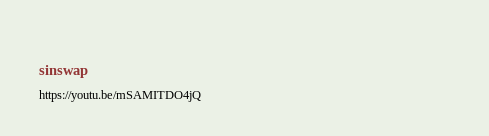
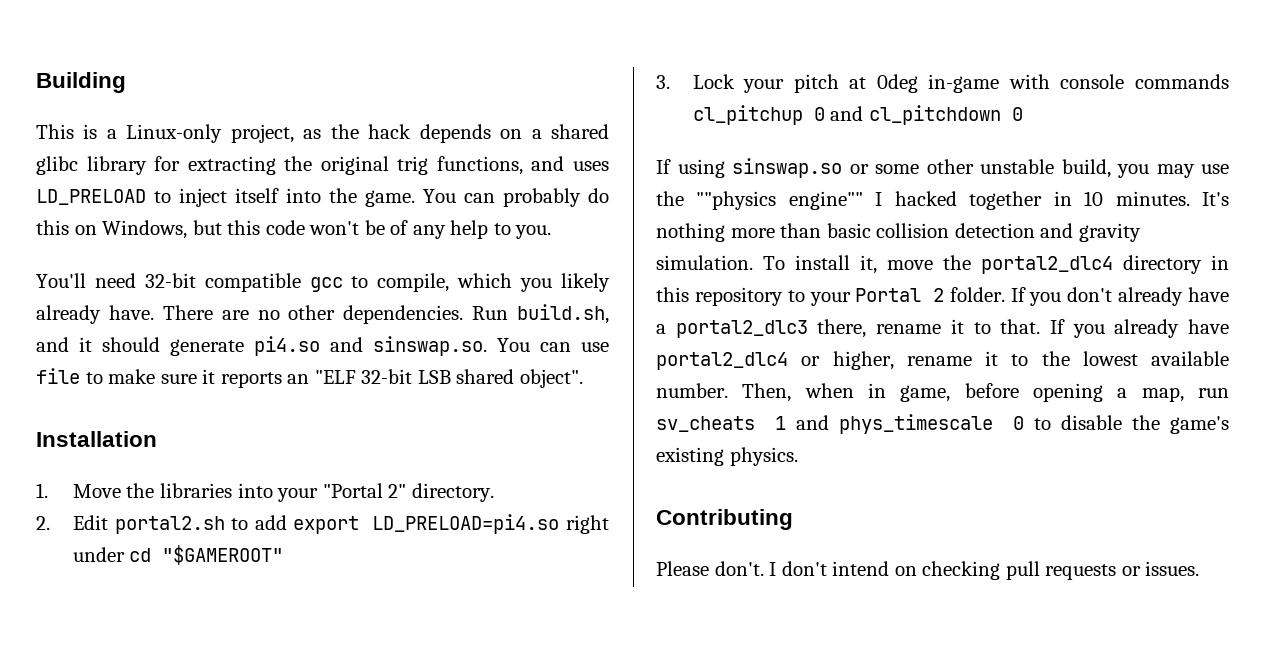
[39,65,88,78] [39,90,201,102] sinswap // https://youtu.be/mSAMITDO4jQ -> [36,72,126,93] [36,124,609,143] [36,156,609,175] [36,188,609,207] [36,220,552,239] [36,273,611,292] [36,304,609,324] [36,336,609,356] [36,368,583,388] [36,431,157,447] [36,483,494,502] [36,514,609,534] [72,545,284,565] [656,74,1229,93] [692,105,1023,125] [656,158,1229,178] [656,191,1229,210] [656,223,1141,242] [656,255,1229,274] [656,287,1229,306] [656,319,1229,338] [656,351,1229,370] [656,383,1229,402] [656,414,1229,434] [656,447,798,466] [656,509,793,530] [656,561,1200,580] Building // This is a Linux-only project, as the hack depends on a shared glibc library for extracting the original trig functions, and uses LD_PRELOAD to inject itself into the game. You can probably do this on Windows, but this code won't be of any help to you. // You'll need 32-bit compatible gcc to compile, which you likely already have. There are no other dependencies. Run build.sh, and it should generate pi4.so and sinswap.so. You can use file to make sure it reports an "ELF 32-bit LSB shared object". // Installation // 1. Move the libraries into your "Portal 2" directory. // 2. Edit portal2.sh to add export LD_PRELOAD=pi4.so right under cd "$GAMEROOT" // 3. Lock your pitch at 0deg in-game with console commands cl_pitchup 0 and cl_pitchdown 0 // If using sinswap.so or some other unstable build, you may use the ""physics engine"" I hacked together in 10 minutes. It's nothing more than basic collision detection and gravity simulation. To install it, move the portal2_dlc4 directory in this repository to your Portal 2 folder. If you don't already have a portal2_dlc3 there, rename it to that. If you already have portal2_dlc4 or higher, rename it to the lowest available number. Then, when in game, before opening a map, run sv_cheats 1 and phys_timescale 0 to disable the game's existing physics. // Contributing // Please don't. I don't intend on checking pull requests or issues.

